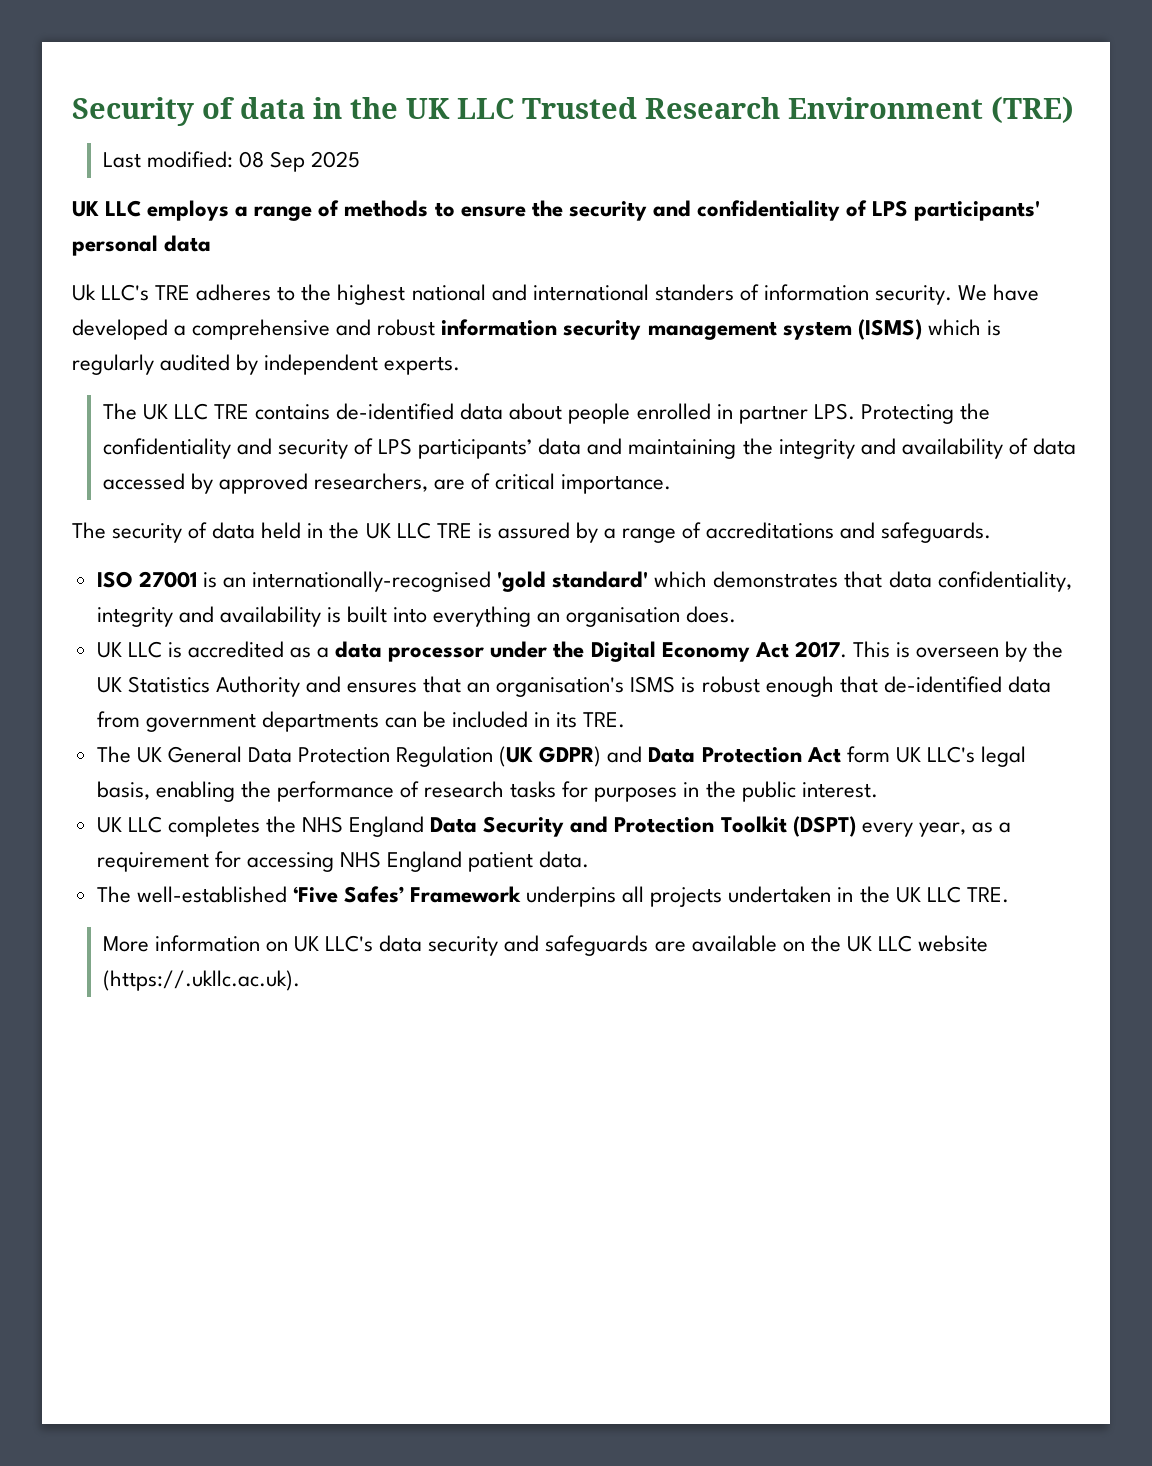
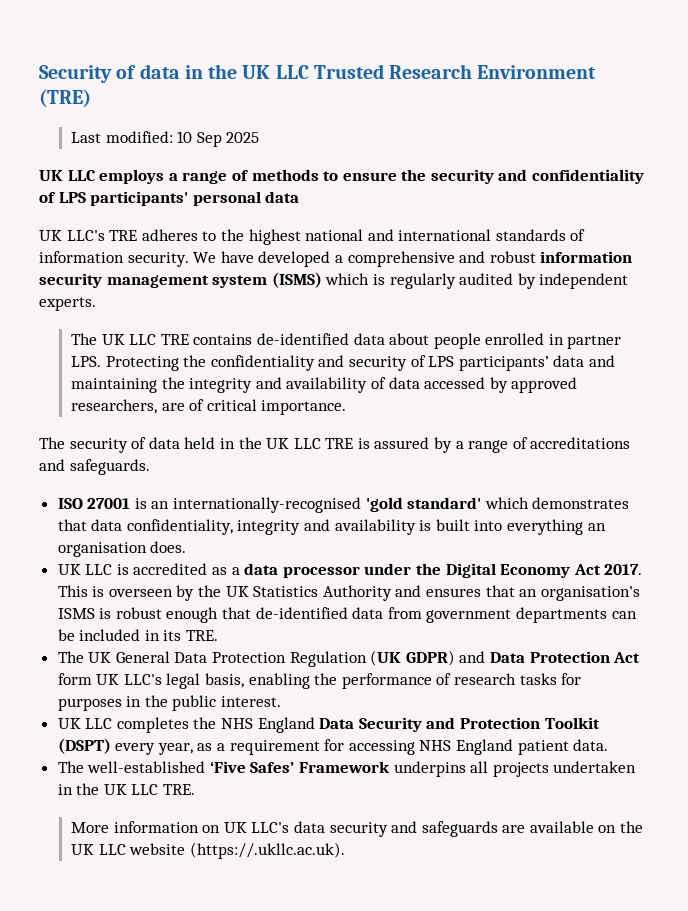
[239,151,265,168] 08 -> [177,131,193,143] 10
[72,284,96,301] Uk -> [39,230,62,241] UK
[654,284,734,301] standers -> [495,229,566,241] standards

